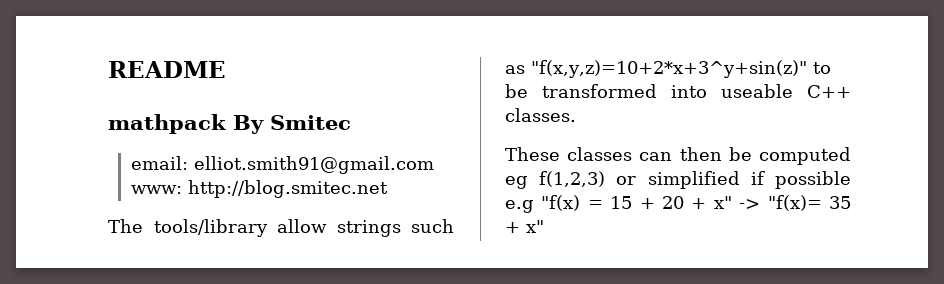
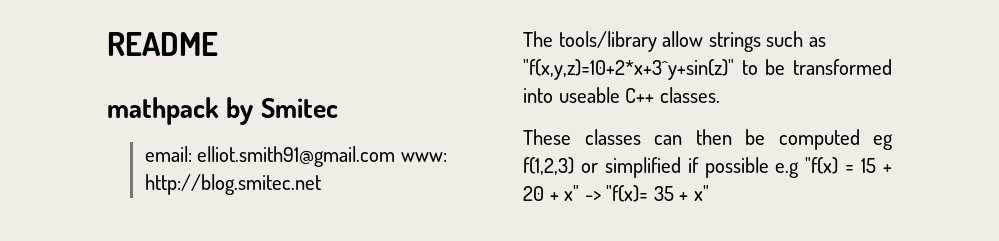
[233,115,264,134] By -> [226,97,254,125] by

